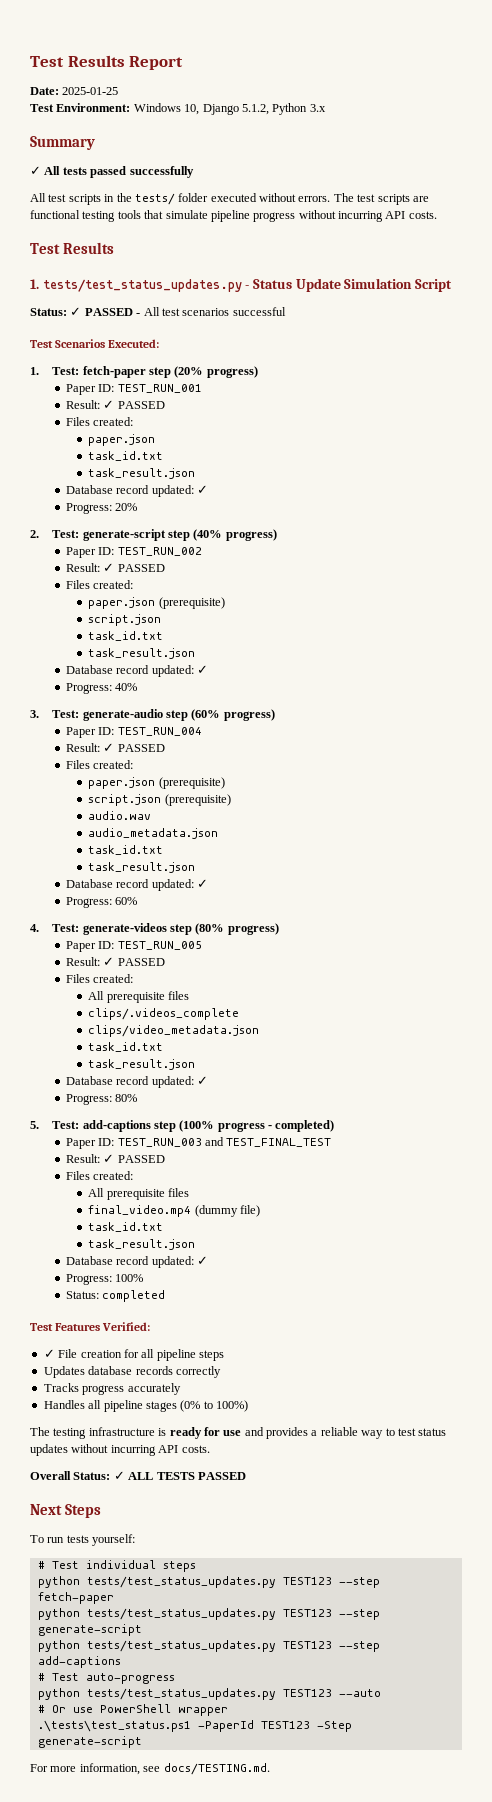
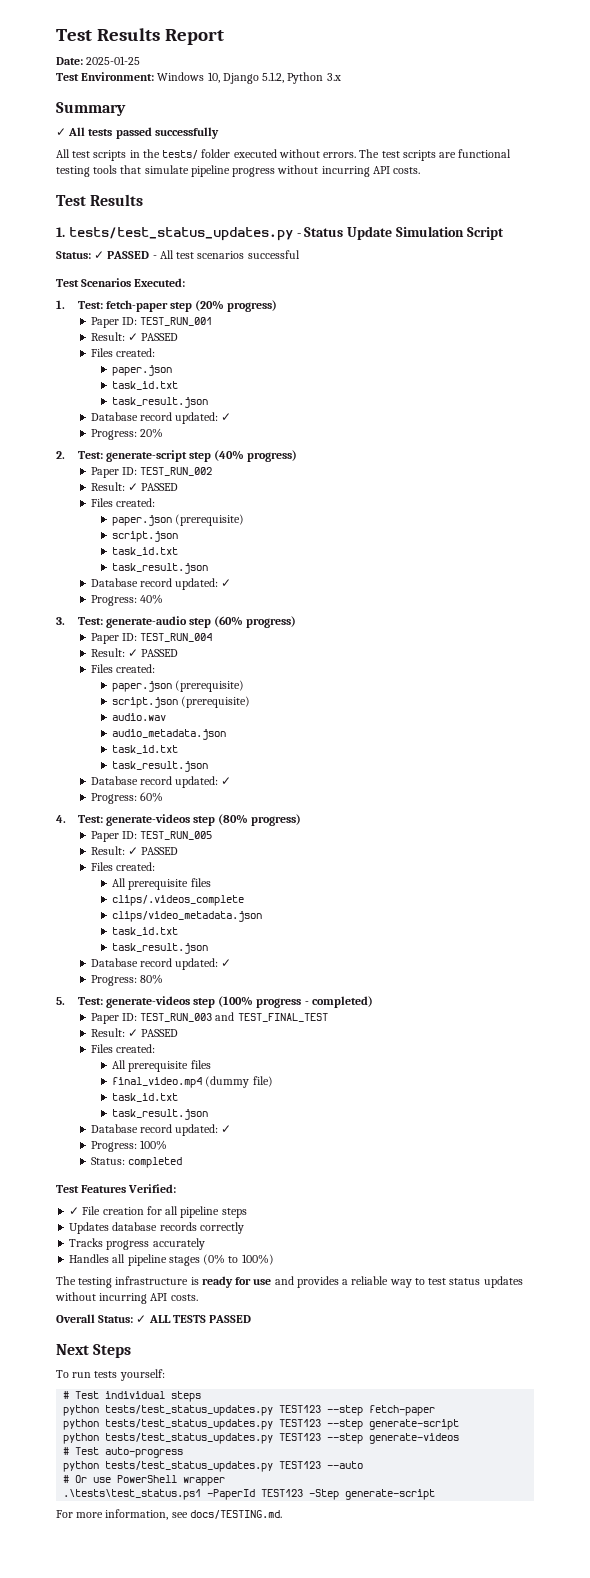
[82,1120,151,1132] add-captions -> [105,996,190,1008] generate-videos
[37,1656,121,1668] add-captions -> [369,1433,460,1444] generate-videos

